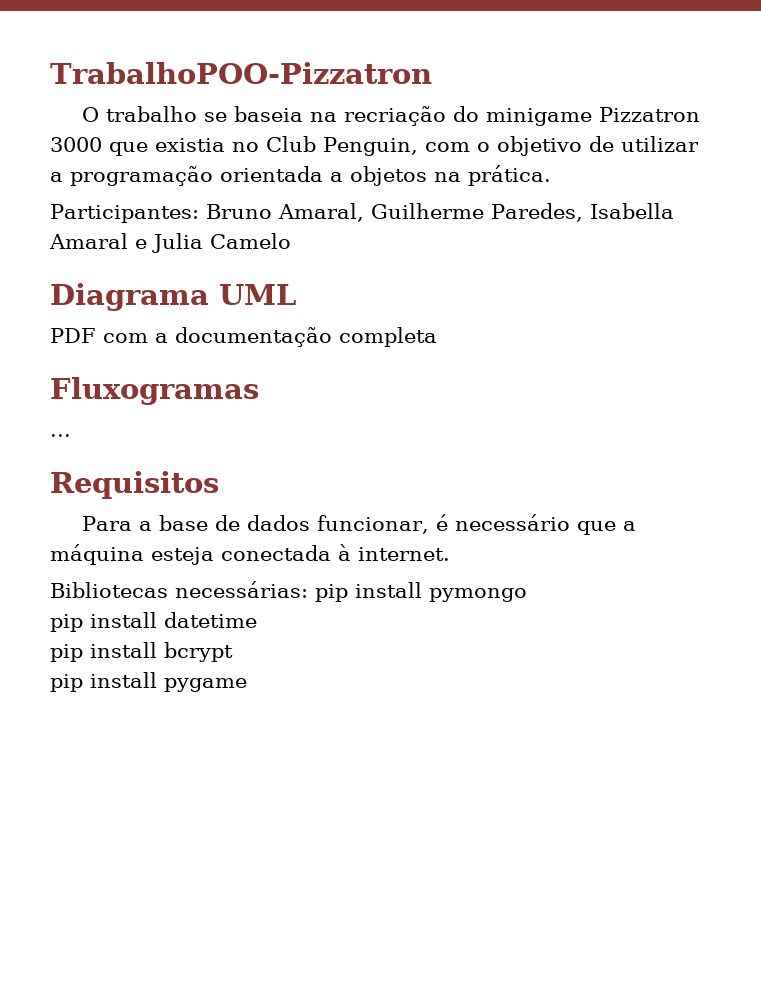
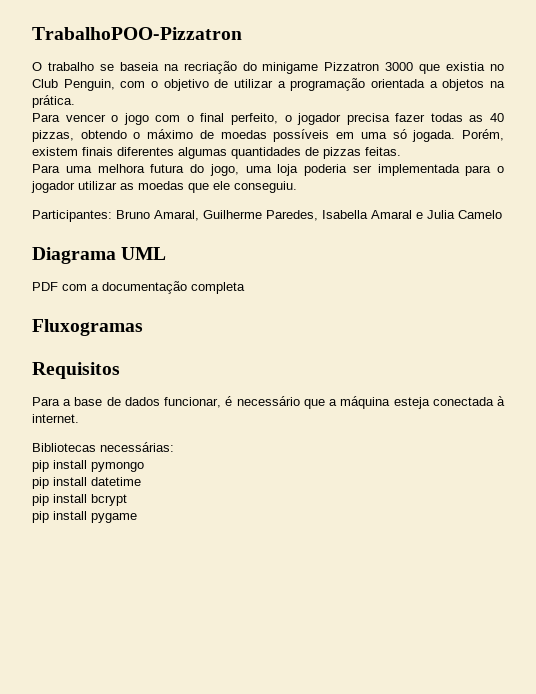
(551, 175) none -> [32,113,504,125] [32,129,505,142] [32,147,401,159] [32,164,504,176] [31,181,297,193] // Para vencer o jogo com o final perfeito, o jogador precisa fazer todas as 40 pizzas, obtendo o máximo de moedas possíveis em uma só jogada. Porém, existem finais diferentes algumas quantidades de pizzas feitas. // Para uma melhora futura do jogo, uma loja poderia ser implementada para o jogador utilizar as moedas que ele conseguiu.
[50,434,71,437] // ... -> (143, 327) none
(308, 589) none -> (174, 447) //

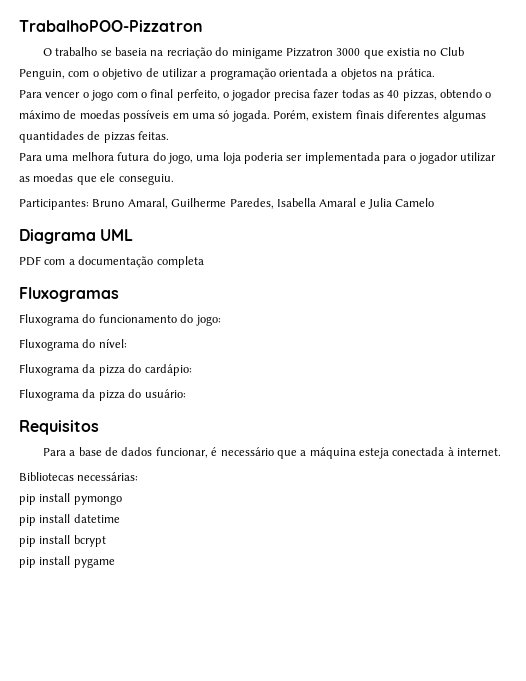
(143, 327) none -> [19,314,221,326] [19,339,127,351] [19,364,192,376] [19,389,186,401] // Fluxograma do funcionamento do jogo: // Fluxograma do nível: // Fluxograma da pizza do cardápio: // Fluxograma da pizza do usuário:

